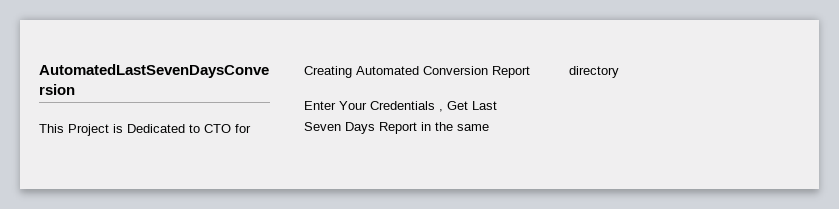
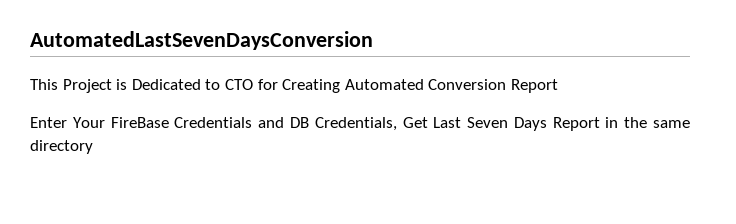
[370,101,443,112] Credentials , -> [110,117,397,131] FireBase Credentials and DB Credentials,

